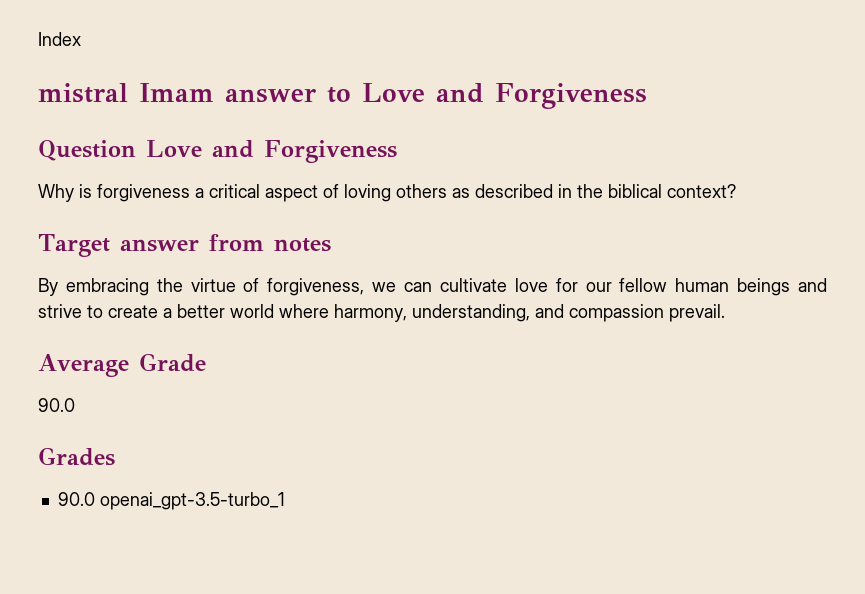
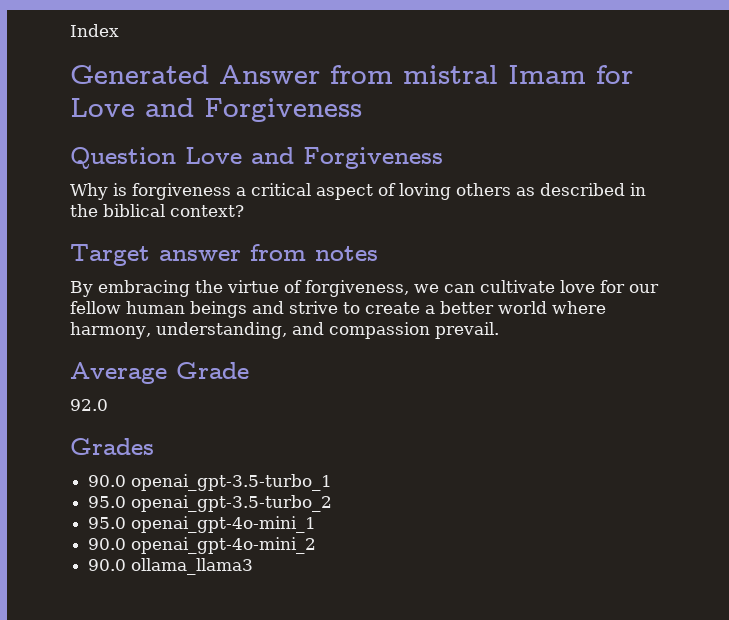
[38,83,351,103] mistral Imam answer to -> [70,65,633,84] Generated Answer from mistral Imam for
[38,398,75,412] 90.0 -> [70,399,108,411] 92.0
(285, 501) none -> [88,495,333,512] [88,516,317,533] [88,537,317,554] [88,558,254,575] // 95.0 openai_gpt-3.5-turbo_2 // 95.0 openai_gpt-4o-mini_1 // 90.0 openai_gpt-4o-mini_2 // 90.0 ollama_llama3

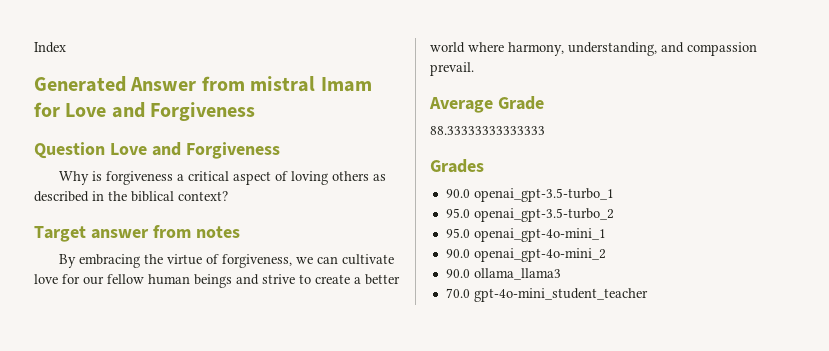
[70,399,108,411] 92.0 -> [430,126,545,135] 88.33333333333333
(254, 566) none -> [445,288,648,302] // 70.0 gpt-4o-mini_student_teacher

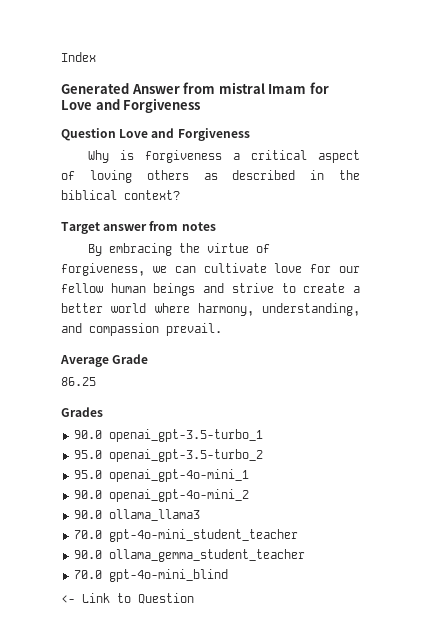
[430,126,545,135] 88.33333333333333 -> [61,377,96,386] 86.25
(648, 295) none -> [73,549,305,562] [73,569,228,582] [61,593,194,604] // 90.0 ollama_gemma_student_teacher // 70.0 gpt-4o-mini_blind // <- Link to Question

